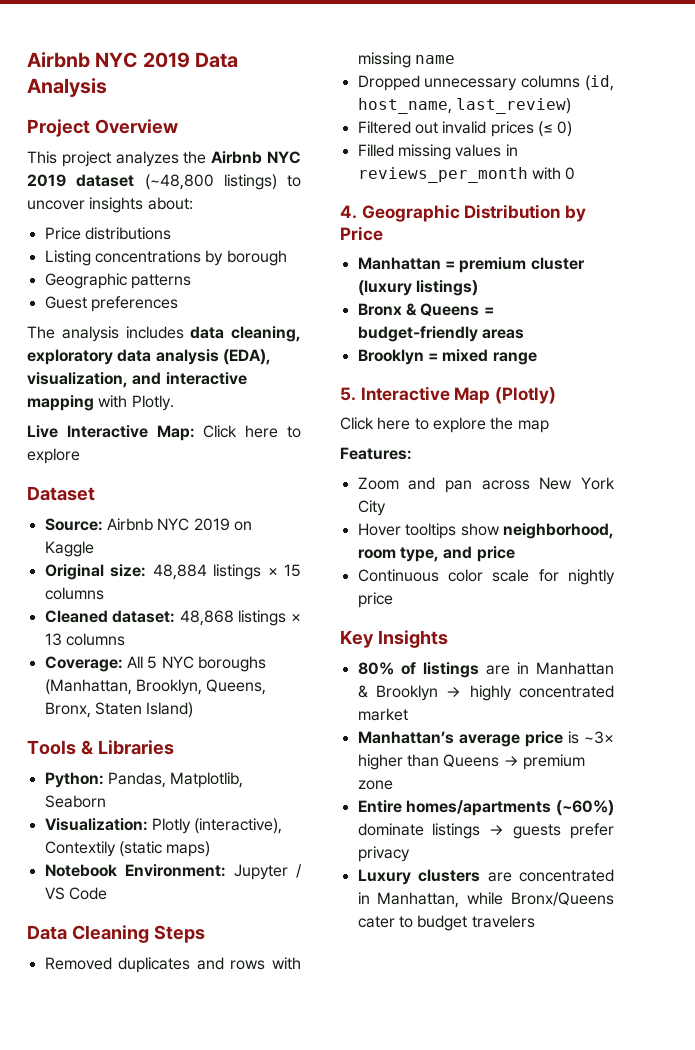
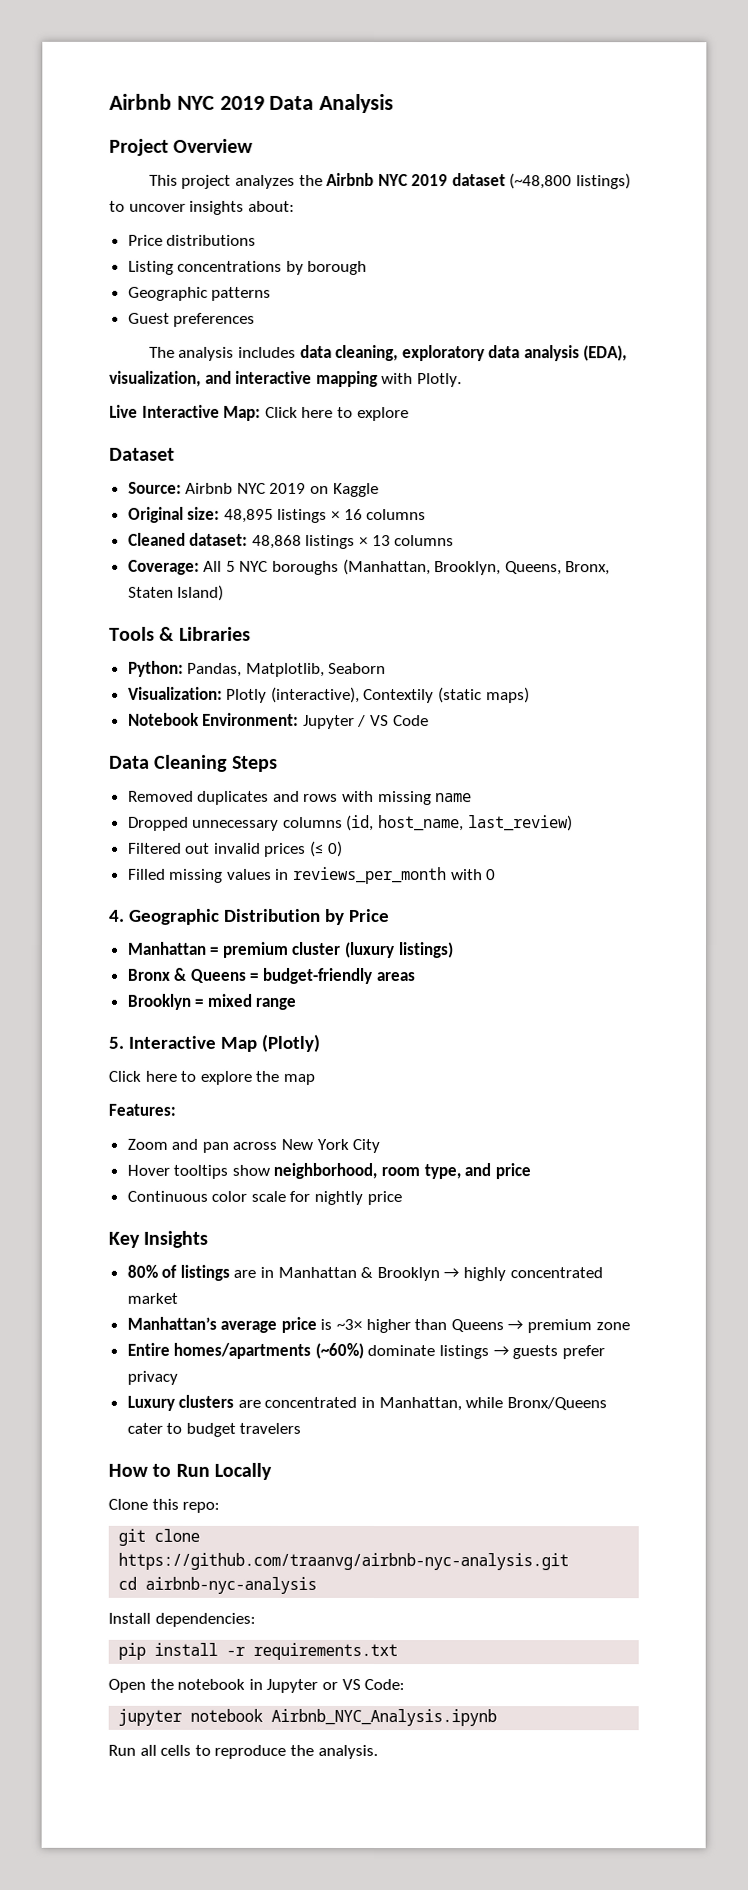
[152,564,301,580] 48,884 listings × 15 -> [223,508,363,523] 48,895 listings × 16
(535, 921) none -> [108,1462,273,1480] [108,1498,221,1513] [118,1528,201,1546] [118,1552,570,1571] [118,1576,318,1594] [108,1612,256,1627] [118,1642,399,1661] [108,1678,406,1693] [118,1708,498,1727] [108,1744,378,1760] // How to Run Locally // Clone this repo: // git clone https://github.com/traanvg/airbnb-nyc-analysis.git // cd airbnb-nyc-analysis // Install dependencies: // pip install -r requirements.txt // Open the notebook in Jupyter or VS Code: // jupyter notebook Airbnb_NYC_Analysis.ipynb // Run all cells to reproduce the analysis.

